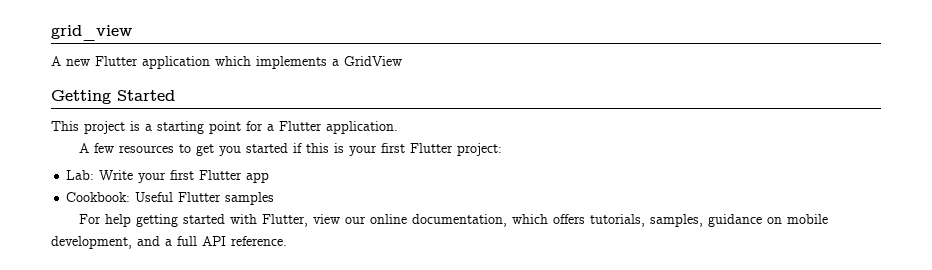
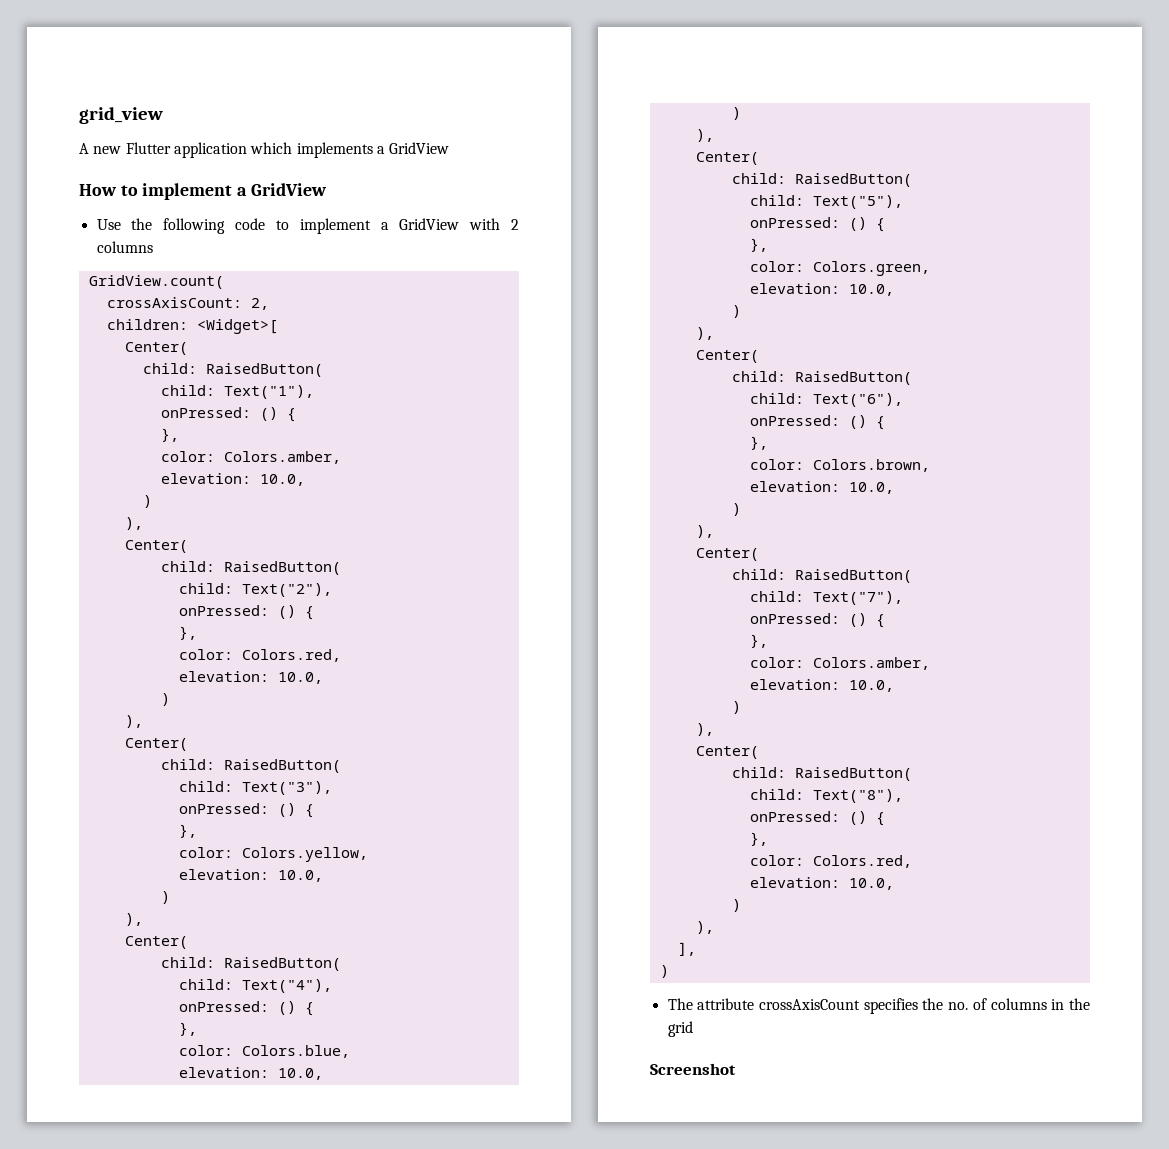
[51,90,175,104] [51,121,398,134] [78,143,502,156] [66,170,270,183] [66,192,275,205] [78,214,828,227] [51,236,287,249] Getting Started // This project is a starting point for a Flutter application. // A few resources to get you started if this is your first Flutter project: // Lab: Write your first Flutter app // Cookbook: Useful Flutter samples // For help getting started with Flutter, view our online documentation, which offers tutorials, samples, guidance on mobile development, and a full API reference. -> [79,183,327,200] [96,218,519,234] [96,241,153,253] [88,275,224,289] [106,297,269,310] [106,319,278,334] [124,342,188,355] [142,363,323,377] [160,385,314,399] [160,407,296,422] [160,428,179,442] [160,451,341,464] [160,473,305,486] [142,495,152,508] [124,517,143,530] [124,540,188,553] [160,561,341,575] [178,583,332,597] [178,605,314,620] [178,626,197,640] [178,649,341,662] [178,671,323,684] [160,693,170,706] [124,715,143,728] [124,738,188,751] [160,759,341,773] [178,781,332,795] [178,803,314,818] [178,824,197,838] [178,847,368,862] [178,869,323,882] [160,891,170,904] [124,913,143,926] [124,936,188,949] [160,957,341,971] [178,979,332,993] [178,1001,314,1016] [178,1022,197,1036] [178,1045,350,1058] [178,1067,323,1080] [731,107,741,120] [695,129,714,142] [695,152,759,165] [731,173,912,187] [749,195,903,209] [749,217,885,232] [749,238,768,252] [749,261,930,276] [749,283,894,296] [731,305,741,318] [695,327,714,340] [695,350,759,363] [731,371,912,385] [749,393,903,407] [749,415,885,430] [749,436,768,450] [749,459,930,472] [749,481,894,494] [731,503,741,516] [695,525,714,538] [695,548,759,561] [731,569,912,583] [749,591,903,605] [749,613,885,628] [749,634,768,648] [749,657,930,670] [749,679,894,692] [731,701,741,714] [695,723,714,736] [695,746,759,759] [731,767,912,781] [749,789,903,803] [749,811,885,826] [749,832,768,846] [749,855,912,868] [749,877,894,890] [731,899,741,912] [695,921,714,934] [677,942,696,956] [659,965,669,978] [667,998,1090,1014] [667,1021,693,1037] [650,1063,736,1075] How to implement a GridView // Use the following code to implement a GridView with 2 columns // GridView.count( // crossAxisCount: 2, // children: <Widget>[ // Center( // child: RaisedButton( // child: Text("1"), // onPressed: () { // }, // color: Colors.amber, // elevation: 10.0, // ) // ), // Center( // child: RaisedButton( // child: Text("2"), // onPressed: () { // }, // color: Colors.red, // elevation: 10.0, // ) // ), // Center( // child: RaisedButton( // child: Text("3"), // onPressed: () { // }, // color: Colors.yellow, // elevation: 10.0, // ) // ), // Center( // child: RaisedButton( // child: Text("4"), // onPressed: () { // }, // color: Colors.blue, // elevation: 10.0, // ) // ), // Center( // child: RaisedButton( // child: Text("5"), // onPressed: () { // }, // color: Colors.green, // elevation: 10.0, // ) // ), // Center( // child: RaisedButton( // child: Text("6"), // onPressed: () { // }, // color: Colors.brown, // elevation: 10.0, // ) // ), // Center( // child: RaisedButton( // child: Text("7"), // onPressed: () { // }, // color: Colors.amber, // elevation: 10.0, // ) // ), // Center( // child: RaisedButton( // child: Text("8"), // onPressed: () { // }, // color: Colors.red, // elevation: 10.0, // ) // ), // ], // ) // The attribute crossAxisCount specifies the no. of columns in the grid // Screenshot

